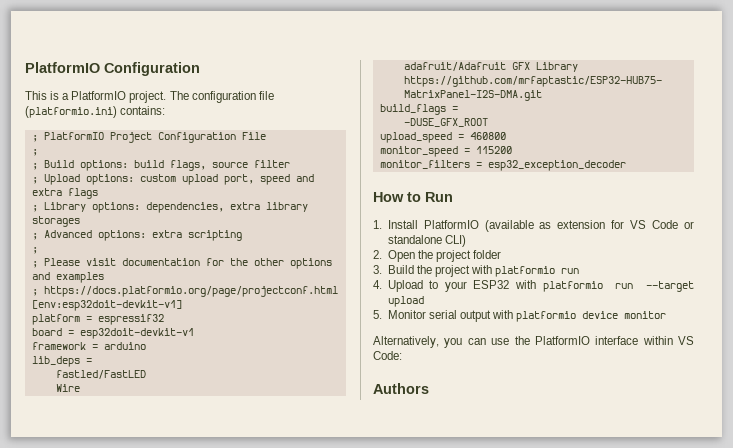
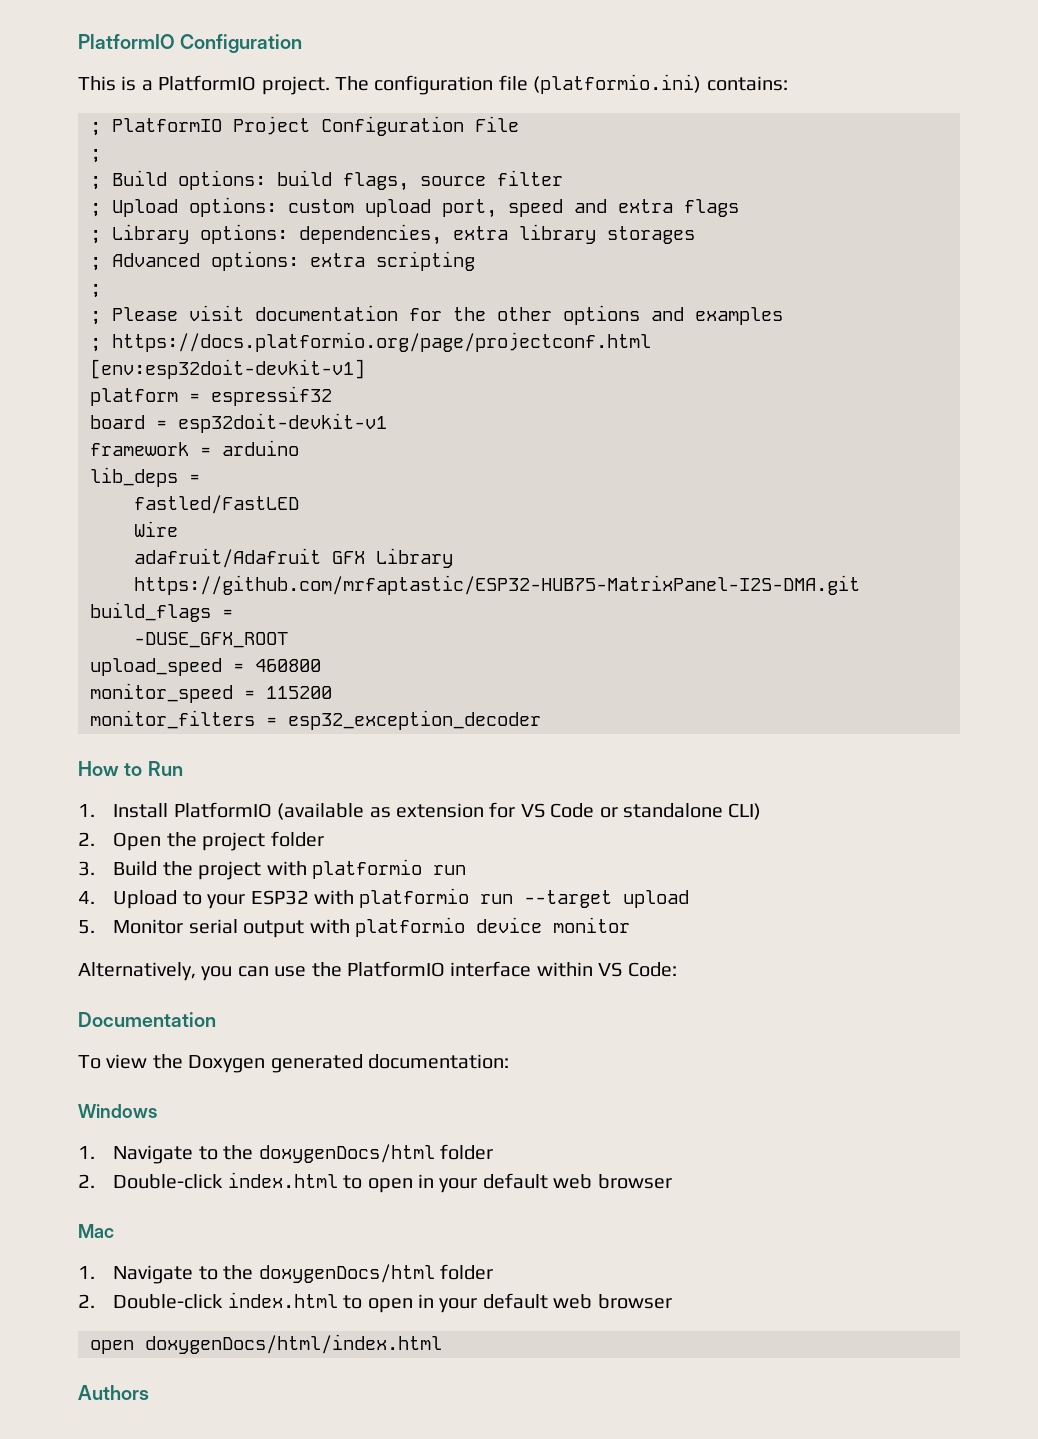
(402, 355) none -> [78,1012,216,1027] [78,1054,509,1073] [78,1104,157,1118] [78,1144,494,1164] [78,1172,672,1193] [78,1224,114,1238] [78,1264,494,1284] [78,1292,672,1313] [90,1334,442,1354] // Documentation // To view the Doxygen generated documentation: // Windows // 1. Navigate to the doxygenDocs/html folder // 2. Double-click index.html to open in your default web browser // Mac // 1. Navigate to the doxygenDocs/html folder // 2. Double-click index.html to open in your default web browser // open doxygenDocs/html/index.html

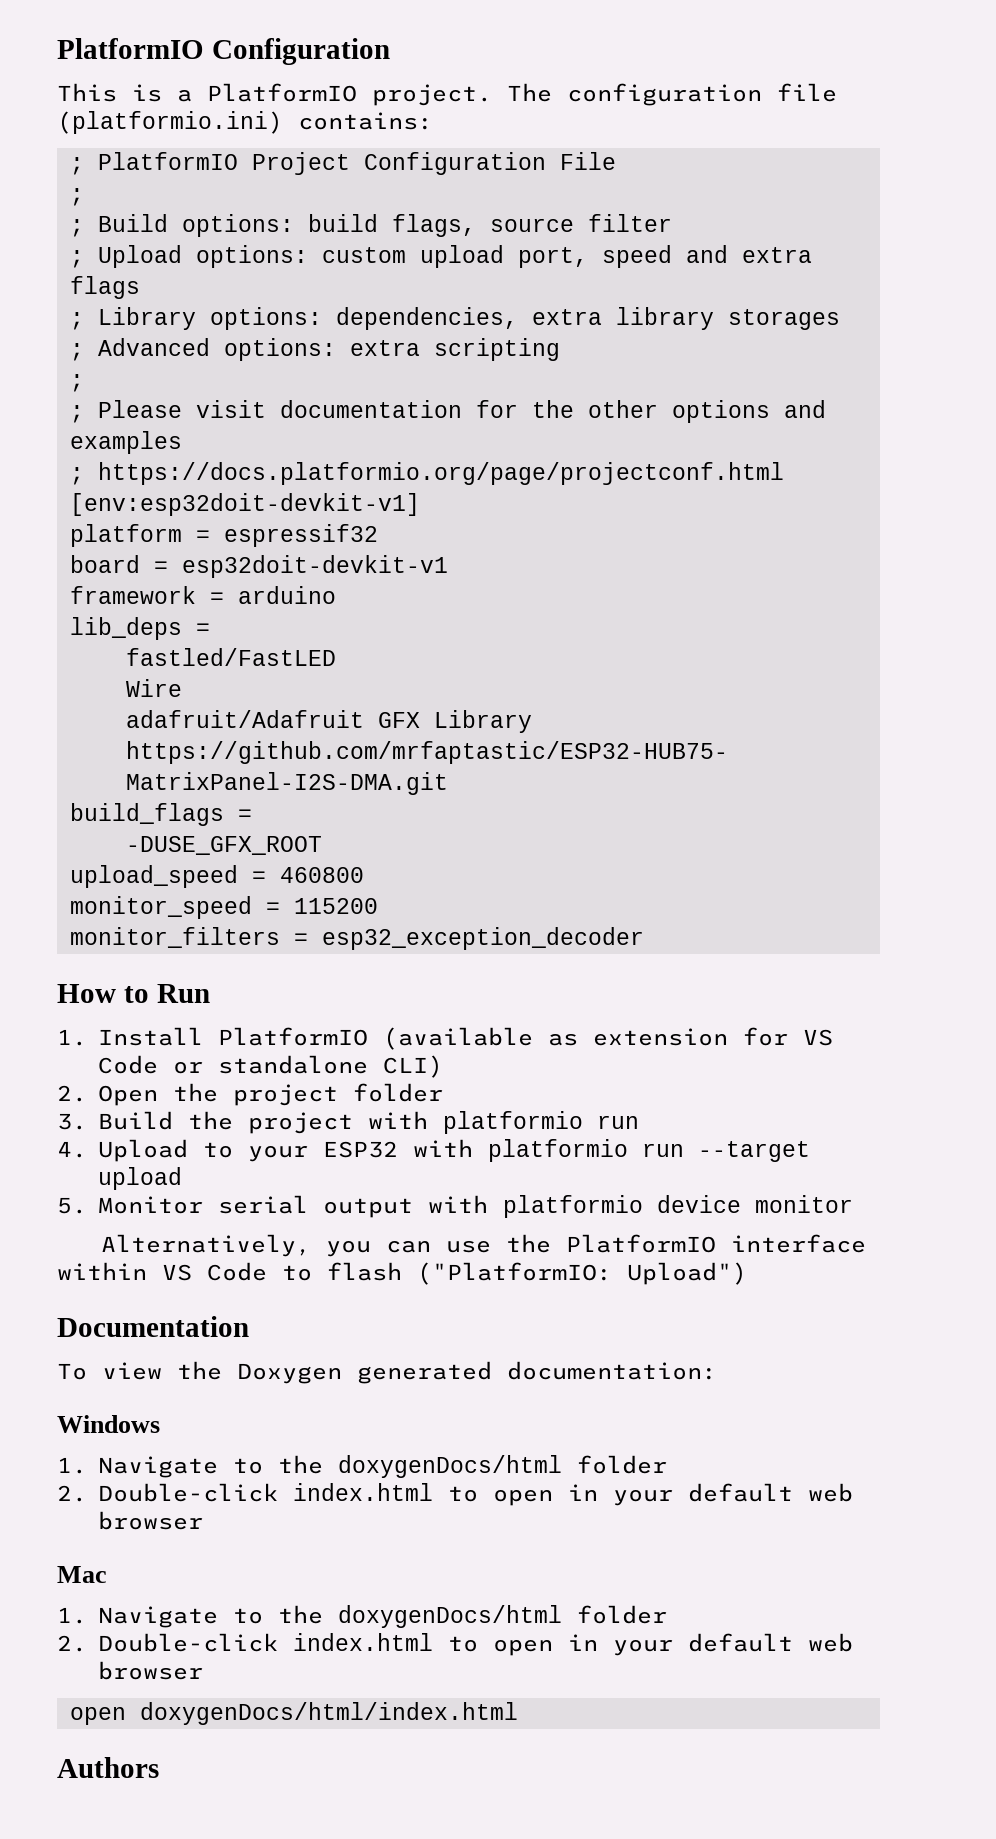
[627,962,677,977] Code: -> [207,1262,747,1285] Code to flash ("PlatformIO: Upload")

